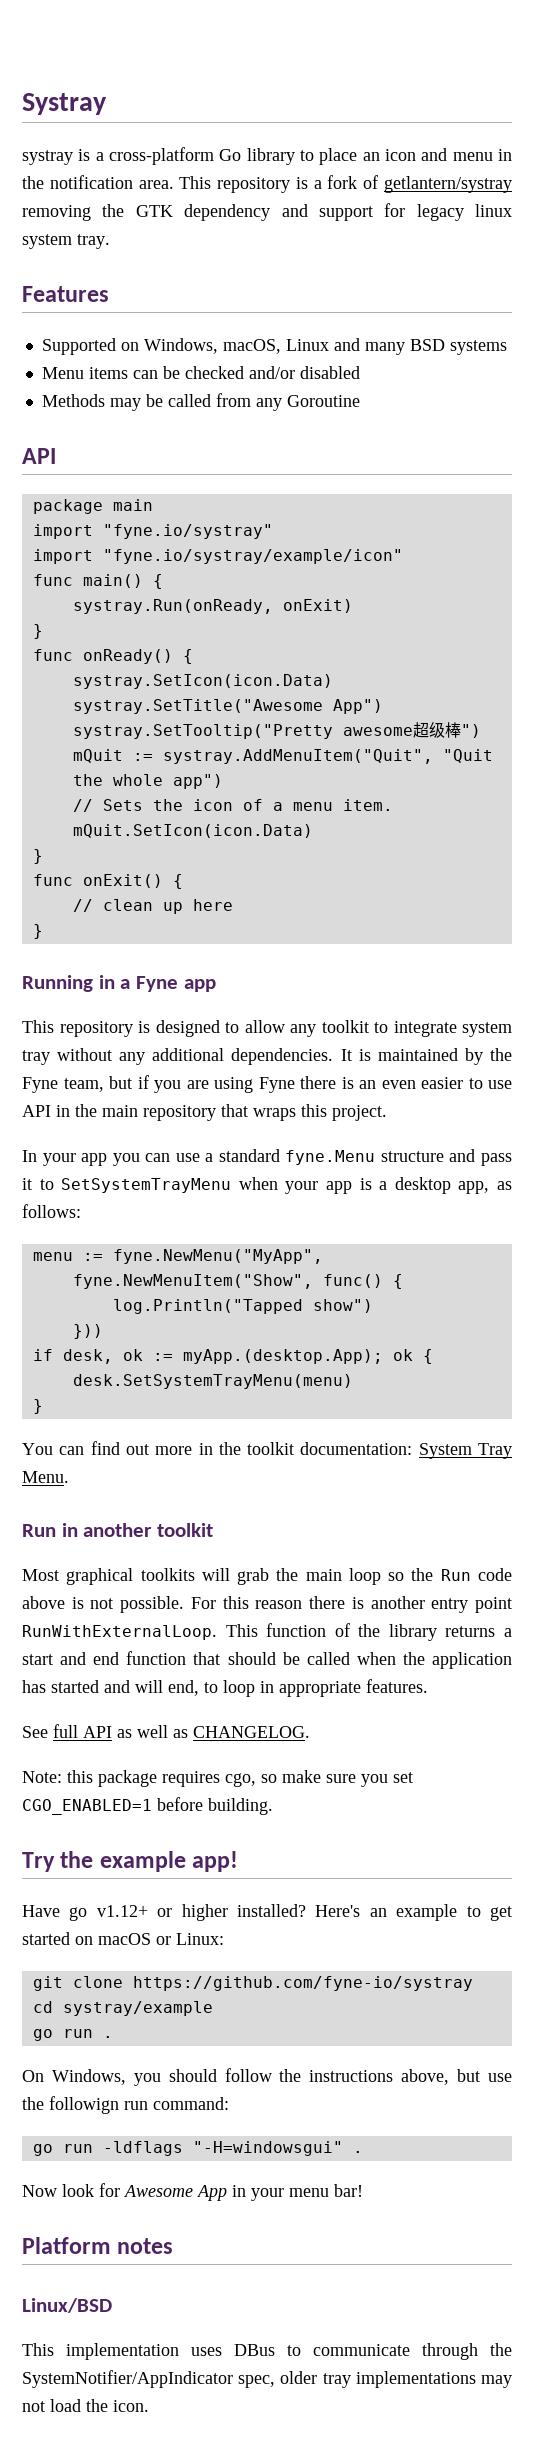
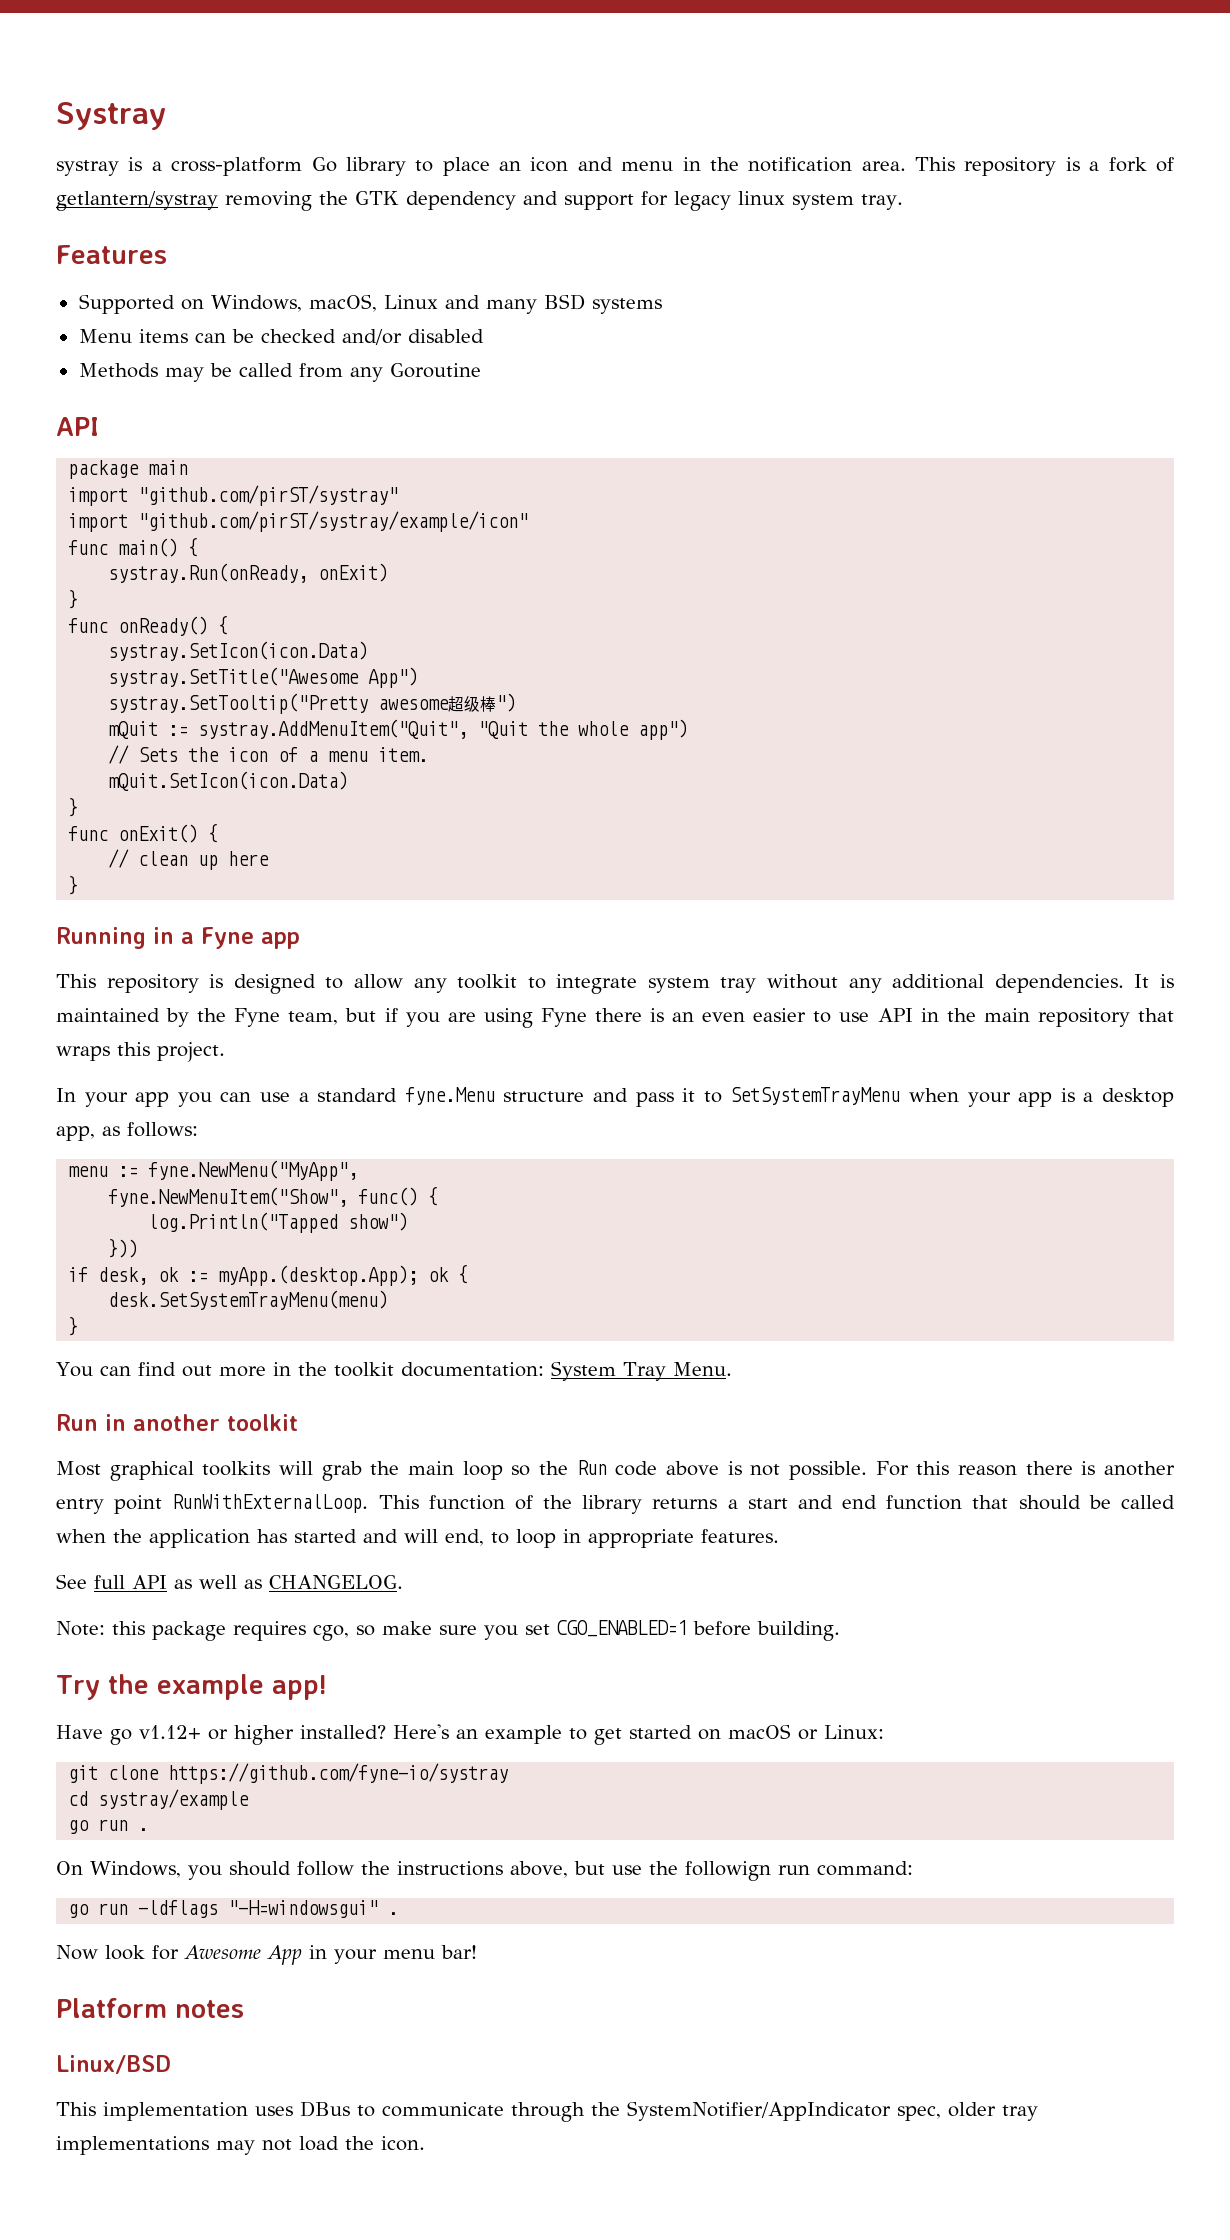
[102,524,273,539] [32,549,403,564] "fyne.io/systray" // import "fyne.io/systray/example/icon" -> [138,485,399,506] [68,511,529,532] "github.com/pirST/systray" // import "github.com/pirST/systray/example/icon"

